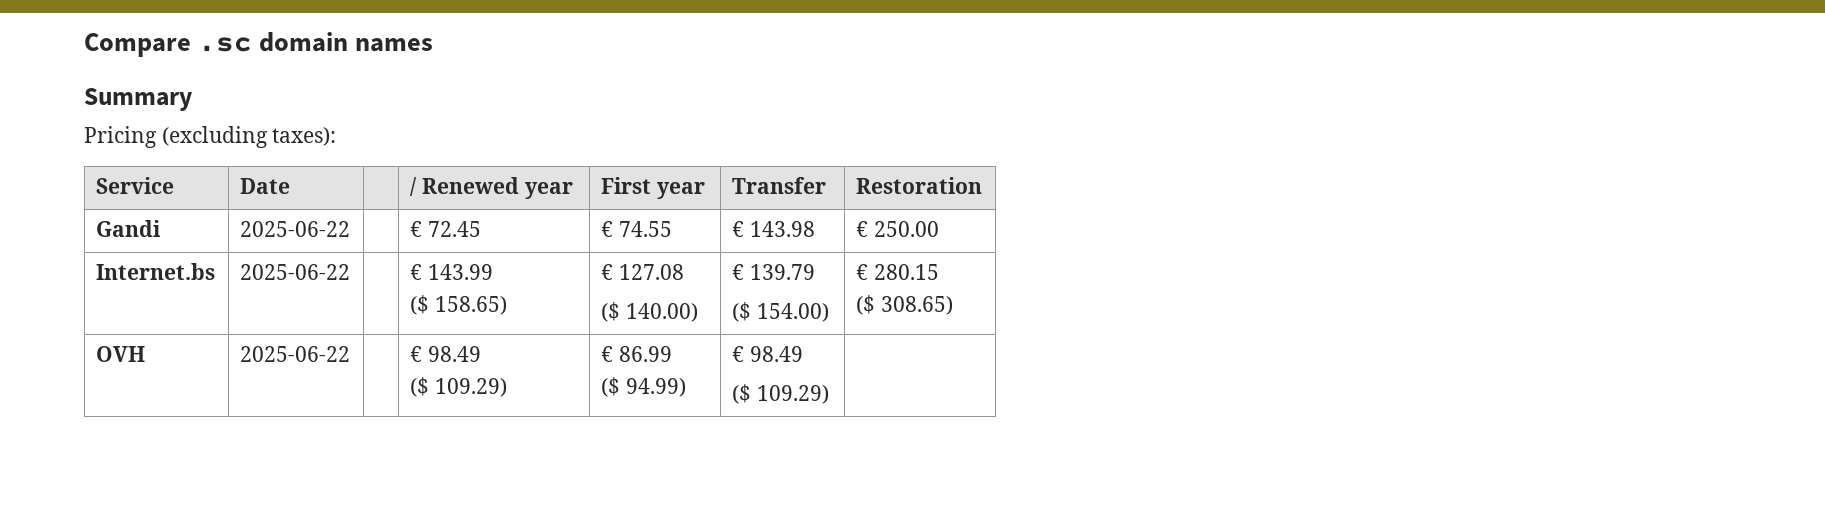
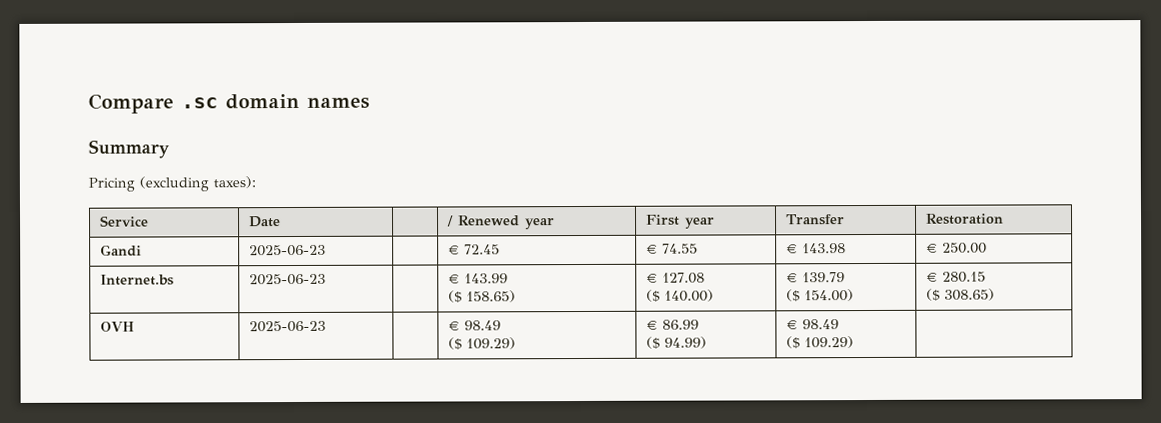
[240,221,351,237] 2025-06-22 -> [249,244,327,257] 2025-06-23
[240,264,351,280] 2025-06-22 -> [249,273,327,286] 2025-06-23
[240,346,351,362] 2025-06-22 -> [249,320,327,333] 2025-06-23

